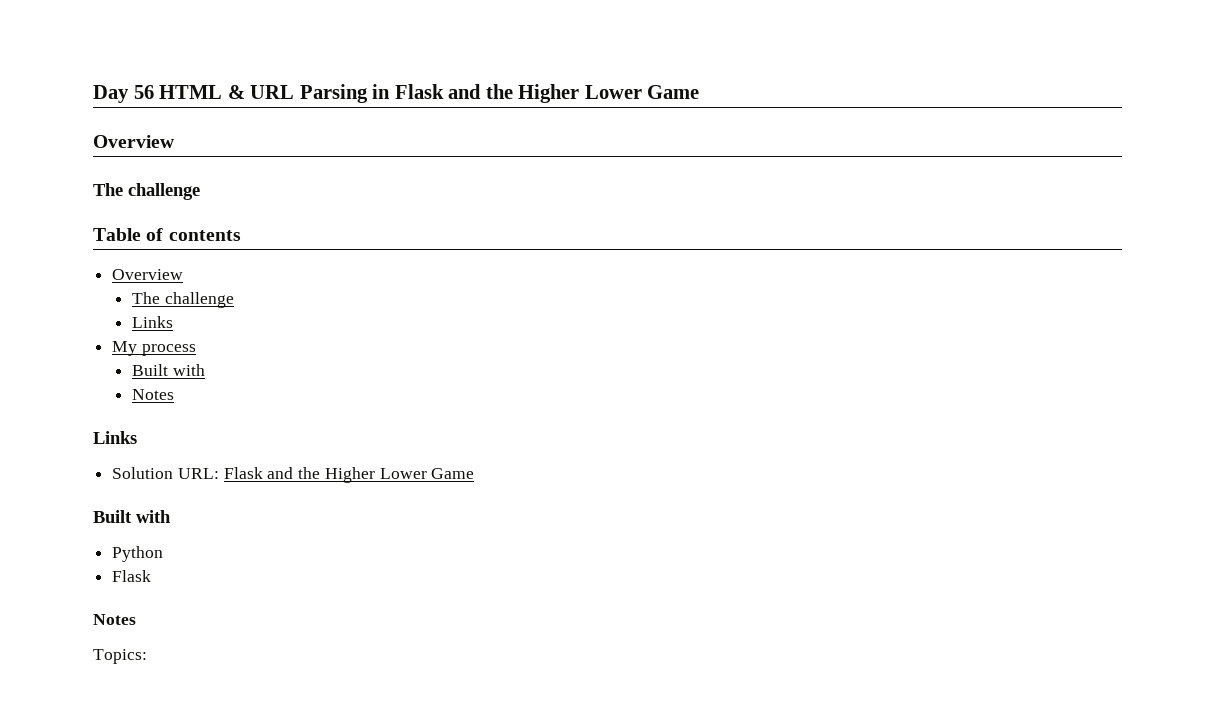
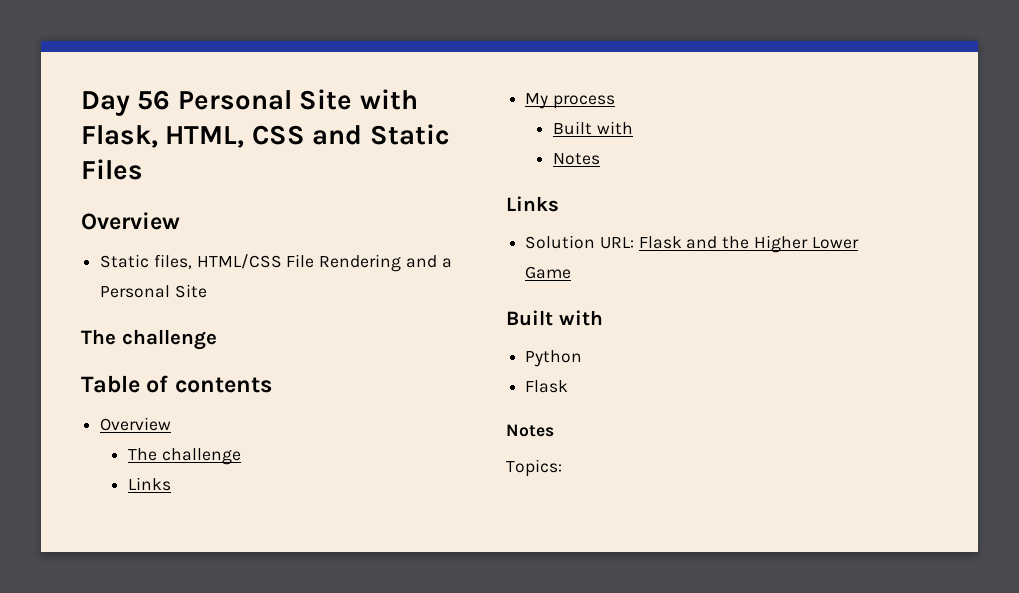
[159,84,700,103] [93,135,174,148] HTML & URL Parsing in Flask and the Higher Lower Game // Overview -> [177,89,418,110] [81,124,450,148] [81,159,143,180] [81,212,180,230] [100,254,452,272] [100,284,207,298] Personal Site with Flask, HTML, CSS and Static Files // Overview // Static files, HTML/CSS File Rendering and a Personal Site

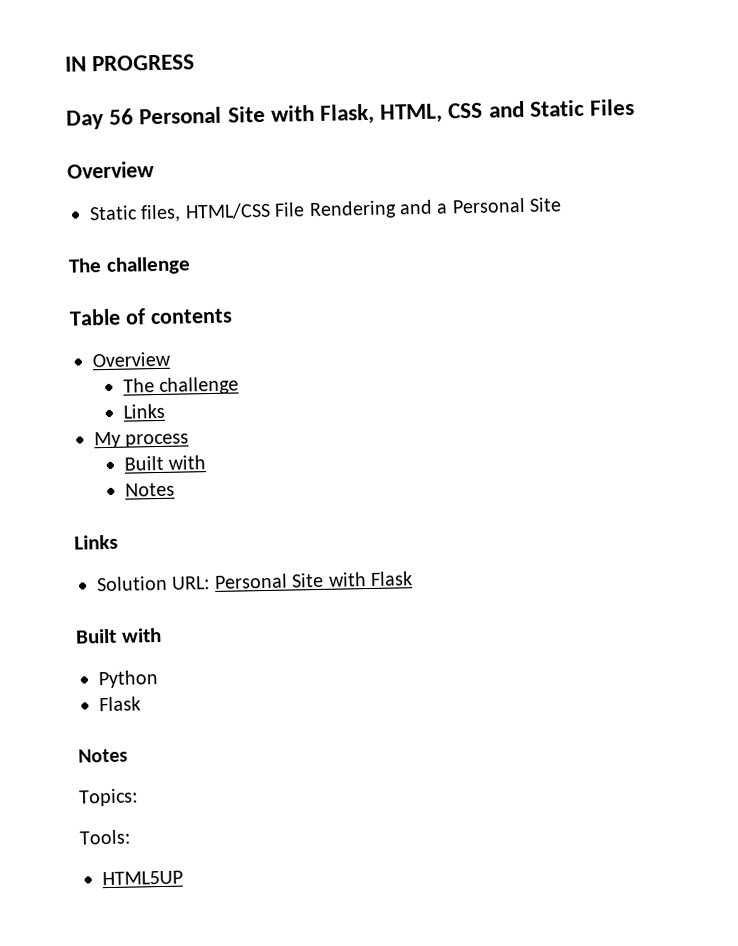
(81, 103) none -> [65,54,196,72] IN PROGRESS //
[638,235,859,253] [525,266,572,279] Flask and the Higher Lower Game -> [213,571,413,589] Personal Site with Flask
(562, 468) none -> [79,829,131,845] [102,870,183,886] // Tools: // HTML5UP

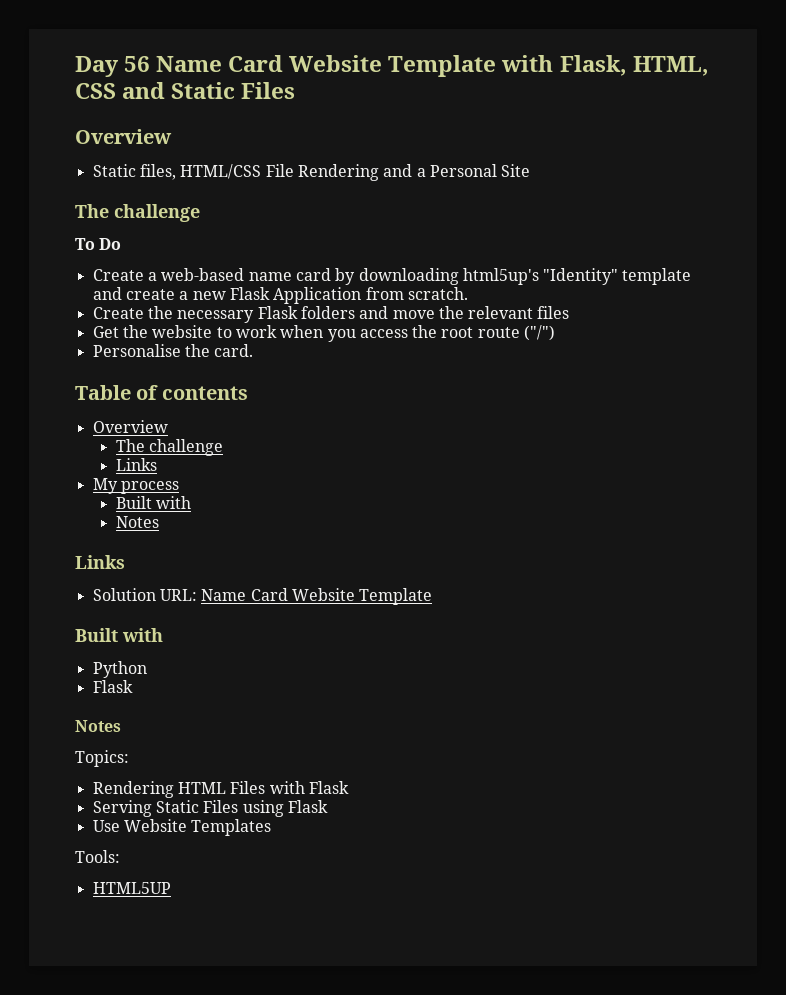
[65,54,196,72] [66,105,266,130] IN PROGRESS // Day 56 Personal Site -> [75,55,497,77] Day 56 Name Card Website Template
(191, 265) none -> [75,238,122,250] [92,268,692,285] [92,287,468,304] [92,306,570,323] [92,325,556,342] [92,344,254,357] // To Do // Create a web-based name card by downloading html5up's "Identity" template and create a new Flask Application from scratch. // Create the necessary Flask folders and move the relevant files // Get the website to work when you access the root route ("/") // Personalise the card.
[213,571,413,589] Personal Site with Flask -> [201,588,433,605] Name Card Website Template
(138, 797) none -> [92,781,349,798] [92,800,328,817] [92,819,272,836] // Rendering HTML Files with Flask // Serving Static Files using Flask // Use Website Templates

